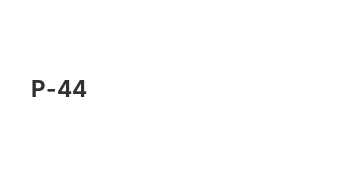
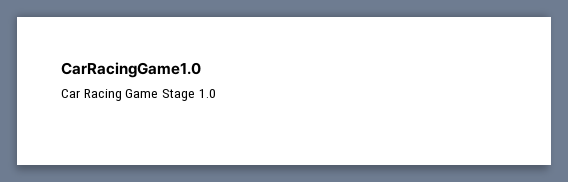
[31,80,87,97] P-44 -> [61,62,201,78] [61,89,216,101] CarRacingGame1.0 // Car Racing Game Stage 1.0

